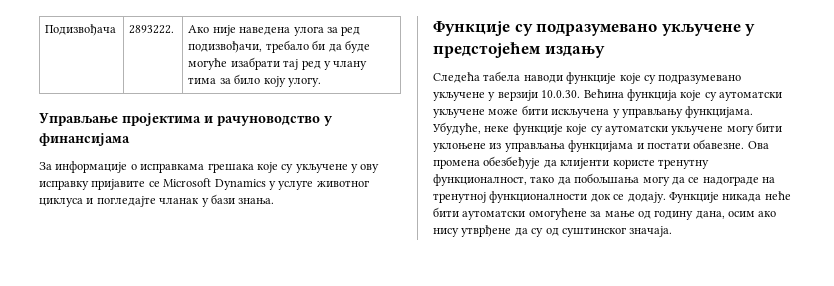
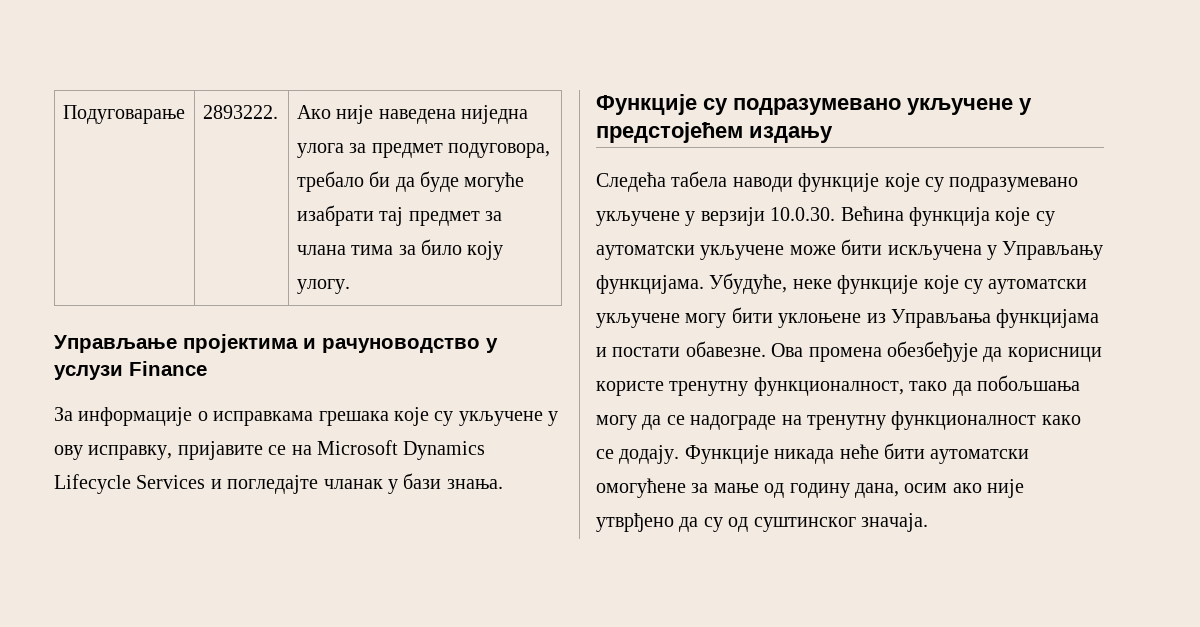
[45,24,117,36] Подизвођача -> [62,105,185,124] Подуговарање
(291, 31) none -> [461,105,529,124] ниједна
[341,26,361,36] [188,41,263,53] ред подизвођачи, -> [371,143,551,158] предмет подуговора,
[301,60,368,70] ред у члану -> [408,211,503,226] [296,245,346,255] предмет за члана
[39,133,130,146] финансијама -> [54,361,207,380] услузи Finance
[39,180,89,190] исправку -> [88,445,173,460] исправку,
(160, 184) none -> [291,445,312,455] на
[268,180,369,190] [39,198,83,207] у услуге животног циклуса -> [54,474,206,494] Lifecycle Services
[621,108,683,118] управљању -> [1002,241,1104,260] Управљању
[504,142,565,152] управљања -> [891,309,991,328] Управљања
[560,158,610,169] клијенти -> [1007,347,1102,362] корисници
[433,191,611,203] тренутној функционалности док -> [807,411,1081,430] тренутну функционалност како
[433,225,512,237] нису утврђене -> [987,479,1025,498] [596,513,674,532] није утврђено

